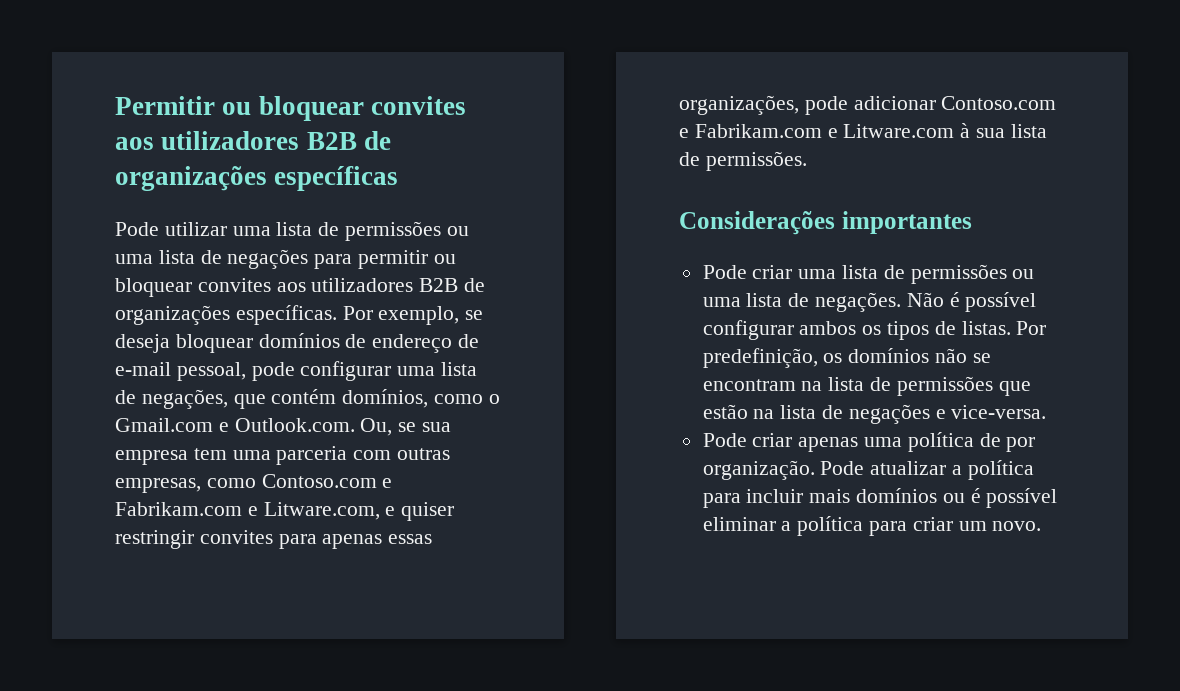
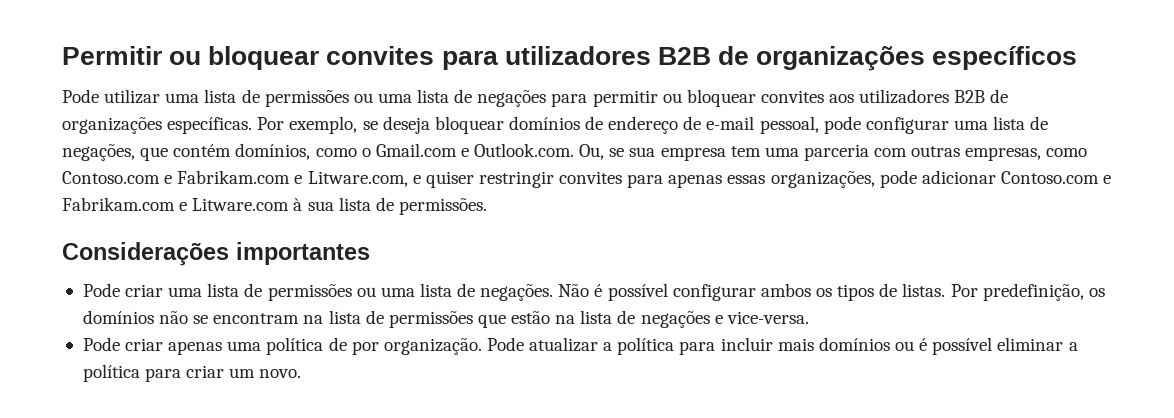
[115,131,391,150] [115,166,399,191] aos utilizadores B2B de organizações específicas -> [441,46,1078,71] para utilizadores B2B de organizações específicos

